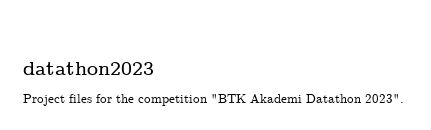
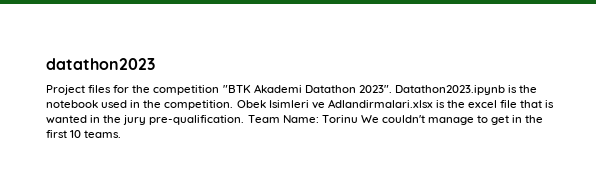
(404, 98) none -> [394,85,538,95] [46,99,555,110] [46,115,544,125] [46,130,122,138] Datathon2023.ipynb is the notebook used in the competition. Obek Isimleri ve Adlandirmalari.xlsx is the excel file that is wanted in the jury pre-qualification. Team Name: Torinu We couldn't manage to get in the first 10 teams.

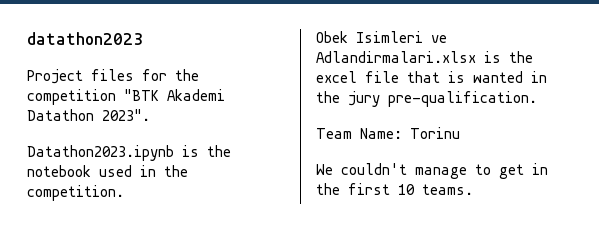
(392, 89) none -> (150, 115) //
(234, 105) none -> (124, 193) //
(245, 120) none -> (537, 99) //
(358, 119) none -> (460, 133) //

